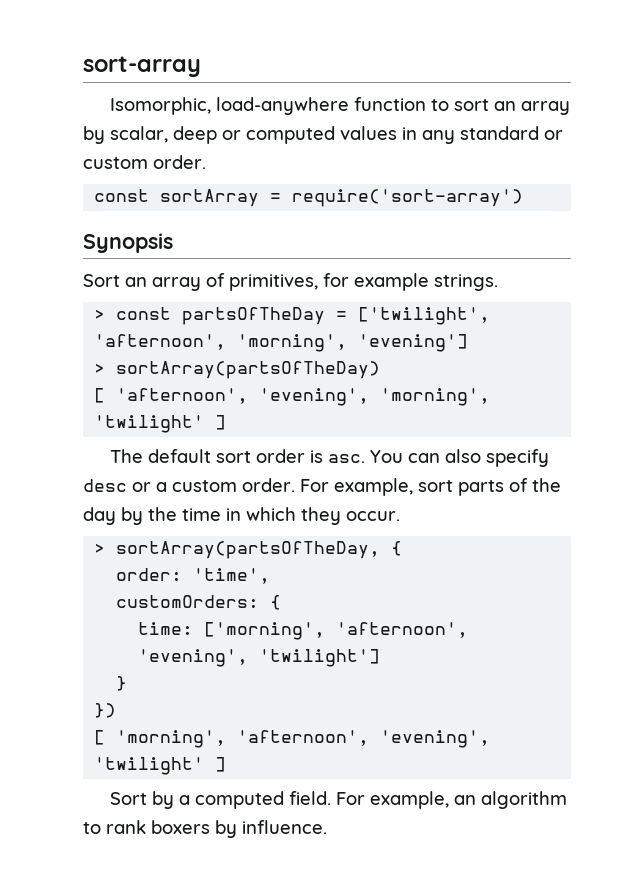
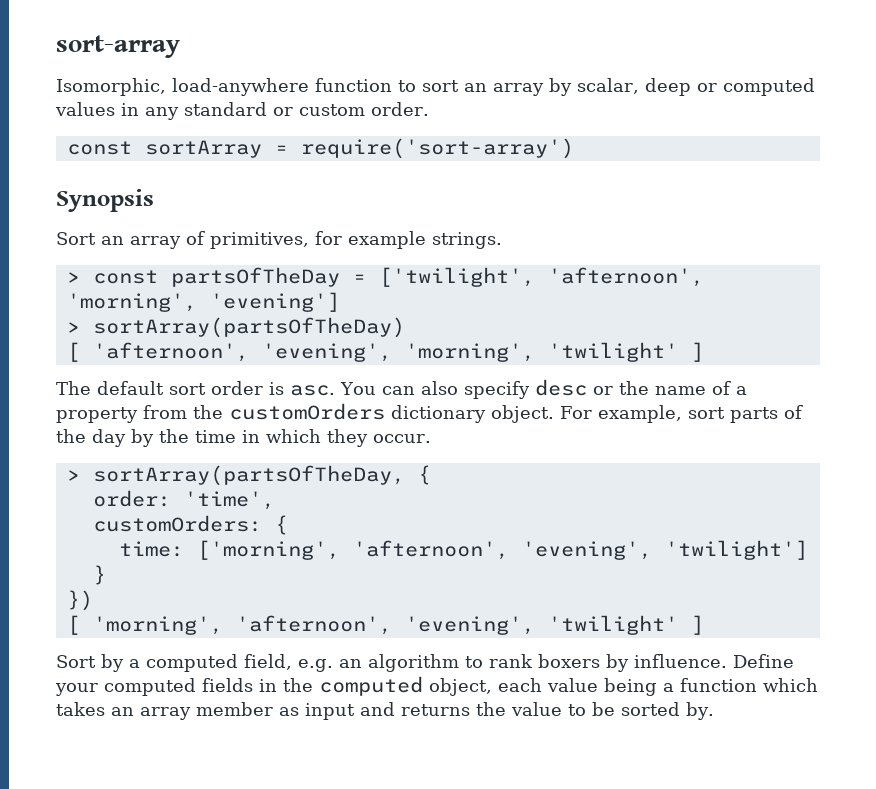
[156,478,295,492] a custom order. -> [618,381,747,395] [56,403,554,423] the name of a property from the customOrders dictionary object.
[289,791,450,809] field. For example, -> [244,654,333,672] field, e.g.
(327, 827) none -> [733,654,794,668] [55,676,818,696] [56,702,714,720] Define your computed fields in the computed object, each value being a function which takes an array member as input and returns the value to be sorted by.

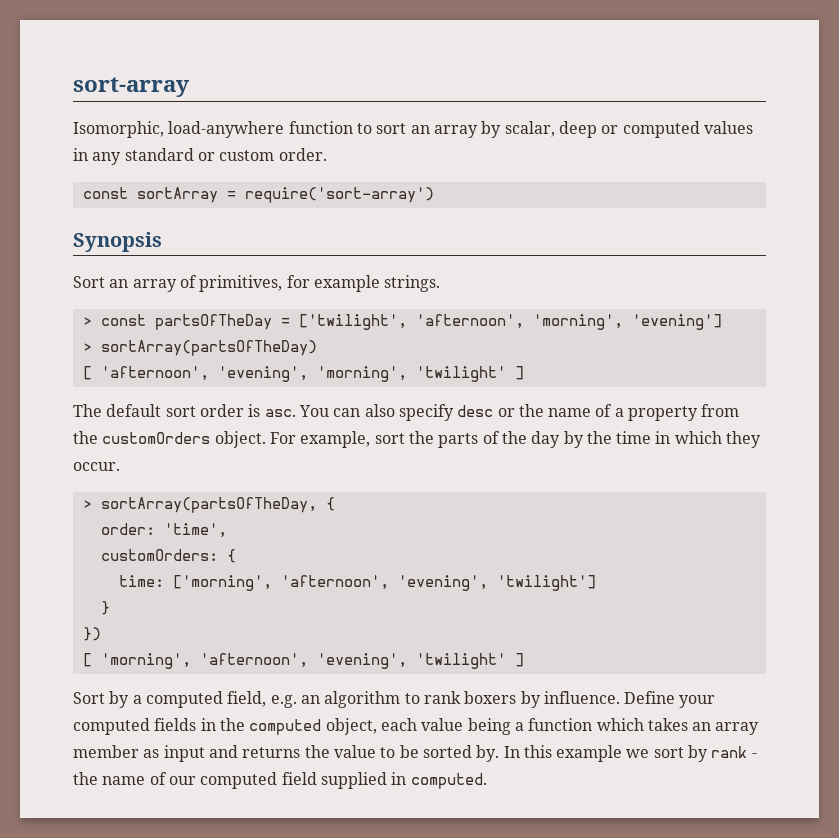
[391,405,486,423] dictionary -> (211, 438) none
(725, 413) none -> [408,431,434,444] the
(714, 711) none -> [503,745,757,762] [73,772,487,789] In this example we sort by rank - the name of our computed field supplied in computed.

